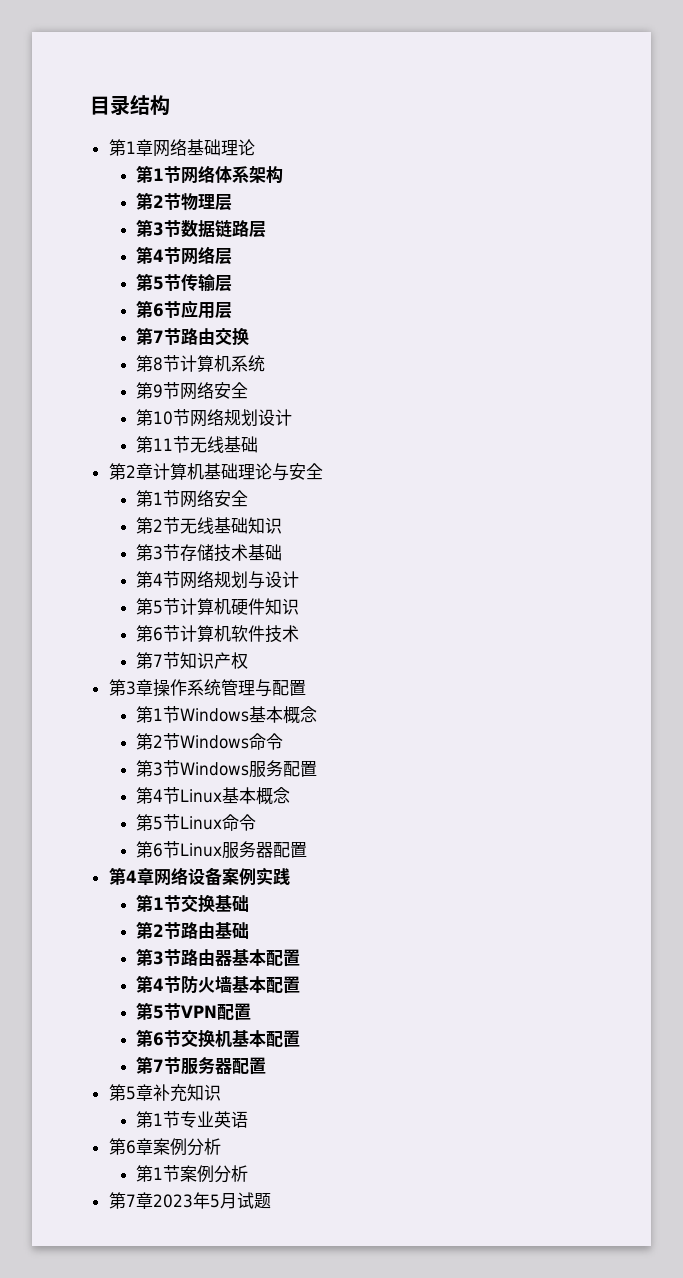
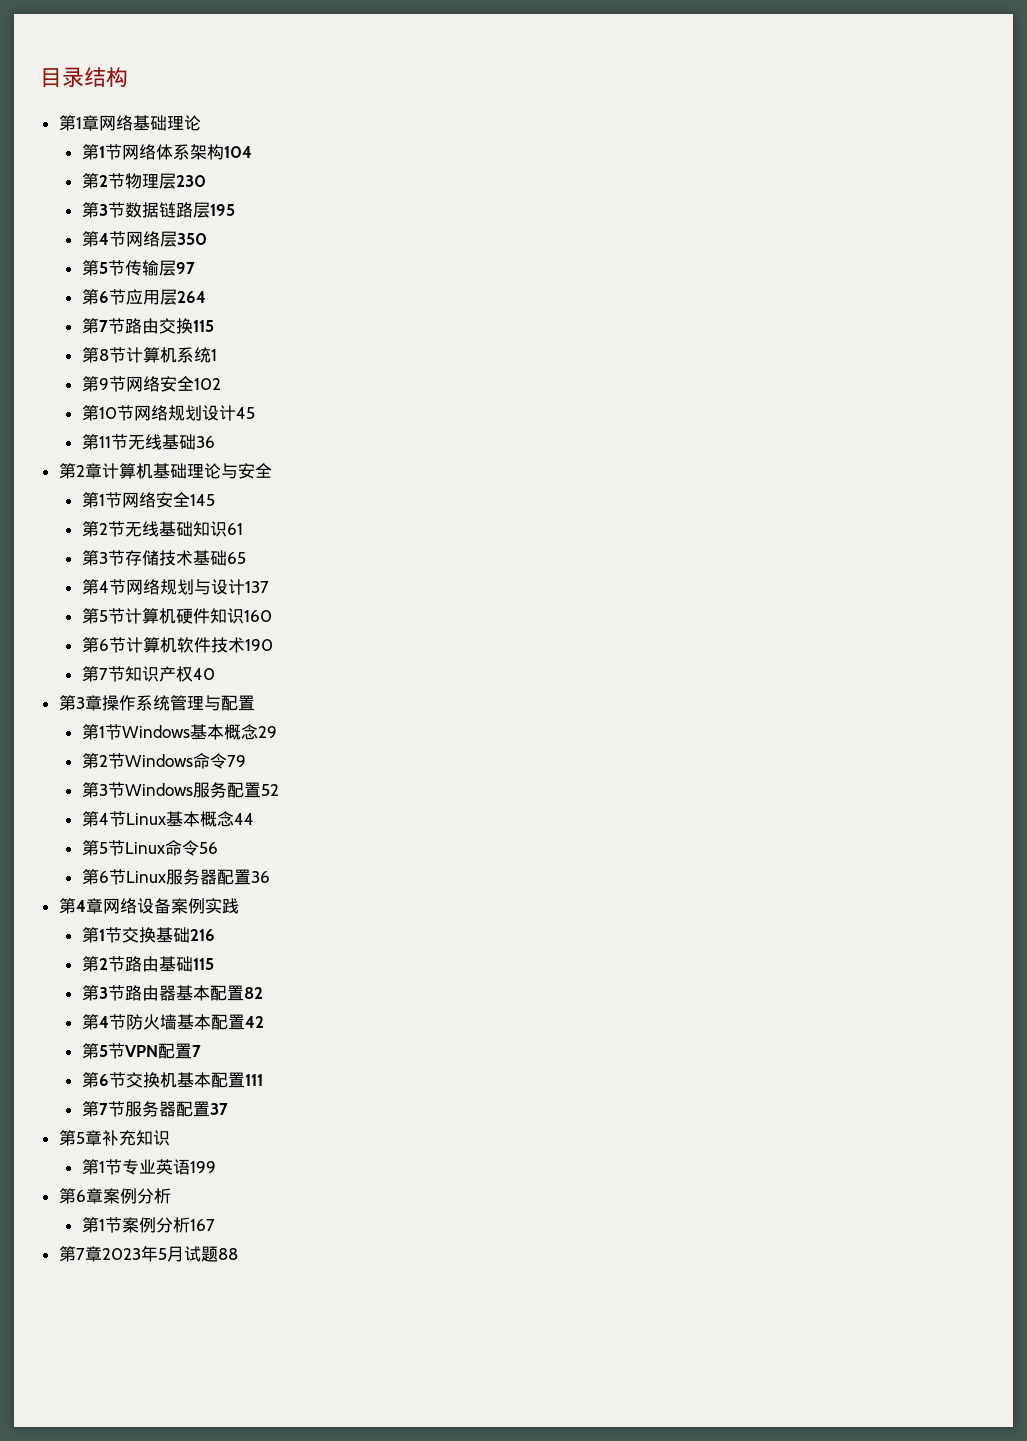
(283, 174) none -> [223,146,252,158] 104
(232, 202) none -> [175,175,206,187] 230
(266, 229) none -> [209,204,235,216] 195
(232, 256) none -> [176,233,207,245] 350
(232, 283) none -> [175,262,195,274] 97
(232, 310) none -> [176,291,206,303] 264
(249, 337) none -> [192,320,214,332] 115
(265, 363) none -> [210,349,217,361] 1
(248, 390) none -> [193,378,221,390] 102
(292, 417) none -> [235,407,255,419] 45
(258, 444) none -> [195,436,215,448] 36
(248, 498) none -> [189,494,215,506] 145
(282, 525) none -> [226,523,243,535] 61
(282, 552) none -> [226,552,246,564] 65
(299, 579) none -> [244,581,269,593] 137
(299, 606) none -> [243,610,272,622] 160
(299, 633) none -> [244,639,273,651] 190
(248, 660) none -> [192,668,215,680] 40
(317, 714) none -> [257,726,277,738] 29
(283, 741) none -> [226,755,246,767] 79
(317, 769) none -> [260,784,279,796] 52
(290, 795) none -> [233,813,254,825] 44
(256, 822) none -> [198,842,218,854] 56
(307, 850) none -> [250,871,270,883] 36
(249, 903) none -> [189,929,215,941] 216
(249, 930) none -> [192,958,214,970] 115
(300, 958) none -> [243,987,263,999] 82
(300, 985) none -> [244,1016,264,1028] 42
(251, 1012) none -> [191,1045,201,1057] 7
(300, 1039) none -> [244,1074,263,1086] 111
(266, 1066) none -> [209,1103,228,1115] 37
(248, 1119) none -> [189,1161,216,1173] 199
(248, 1173) none -> [189,1219,215,1231] 167
(271, 1201) none -> [217,1248,238,1260] 88

